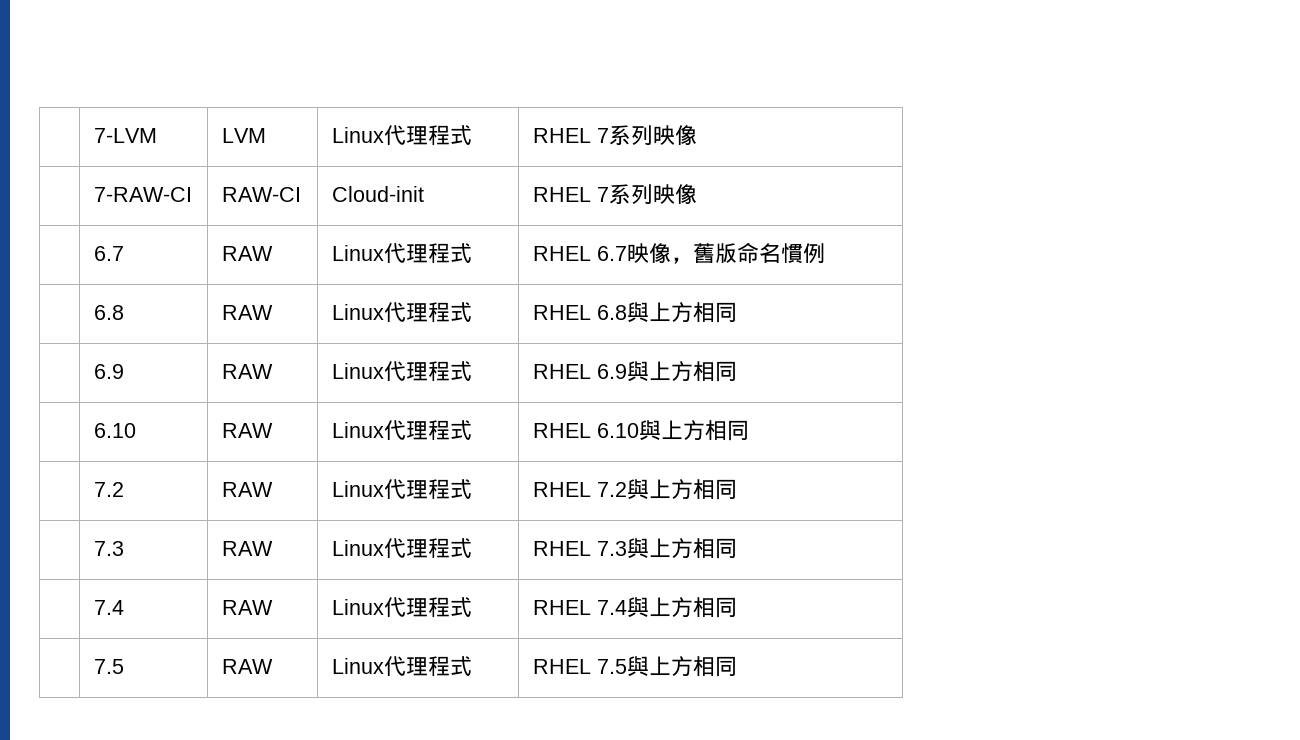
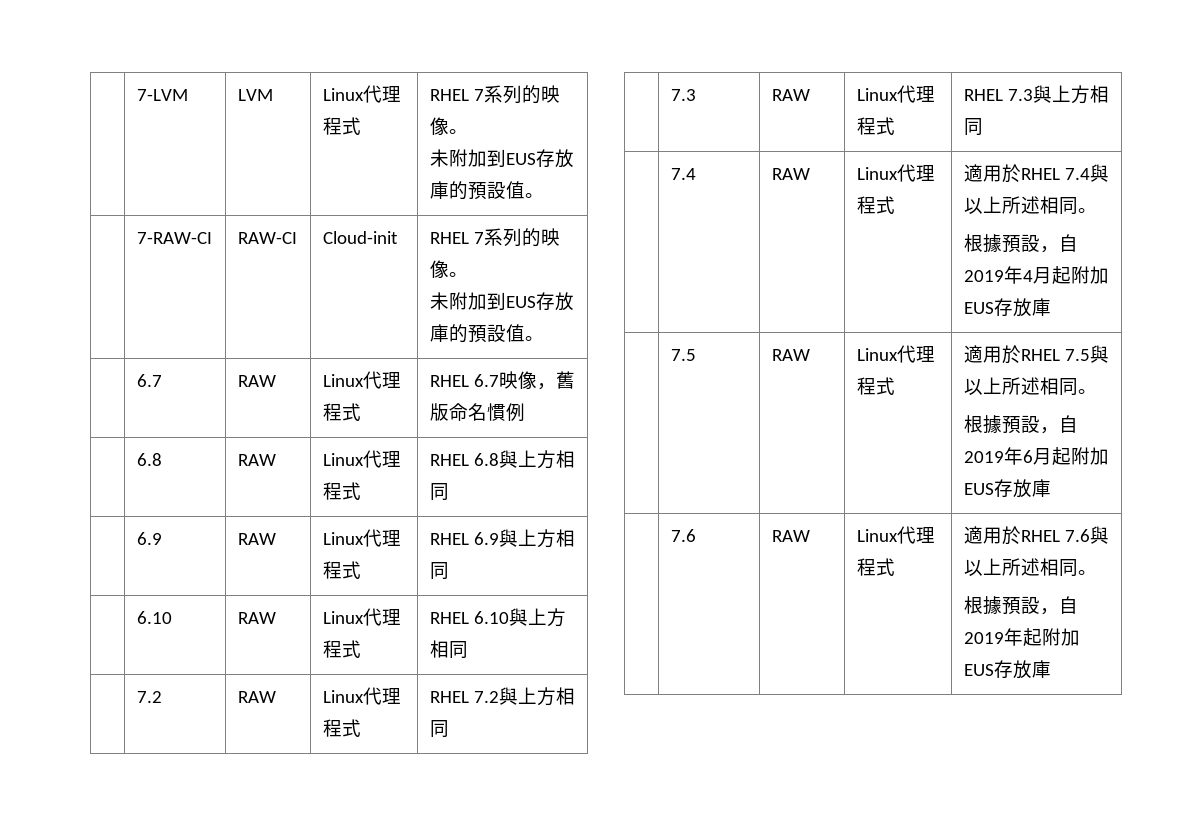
[652,125,697,145] 映像 -> [521,85,560,104] [429,117,468,135] [429,149,574,168] [429,181,544,200] 的映像。 // 未附加到EUS存放庫的預設值。
[652,184,697,204] 映像 -> [521,228,560,247] [429,260,468,278] [429,292,574,311] [429,324,544,343] 的映像。 // 未附加到EUS存放庫的預設值。
(472, 607) none -> [963,164,1021,183] 適用於
[648,597,737,618] 上方相同 -> [963,196,1097,215] [963,234,1078,253] [963,266,1109,284] [963,298,1051,317] 以上所述相同。 // 根據預設，自2019年4月起附加EUS存放庫
(472, 666) none -> [963,345,1021,364] 適用於
[648,656,737,677] 上方相同 -> [963,377,1097,396] [963,415,1078,434] [963,447,1109,465] [963,479,1051,498] [670,529,696,542] [771,530,810,542] [856,526,935,544] [856,558,895,576] [963,526,1109,545] [963,558,1097,577] [963,596,1078,615] [963,628,1080,646] [963,660,1051,679] 以上所述相同。 // 根據預設，自2019年6月起附加EUS存放庫 // | 7.6 | RAW | Linux代理程式 | 適用於RHEL 7.6與以上所述相同。 // 根據預設，自2019年起附加EUS存放庫

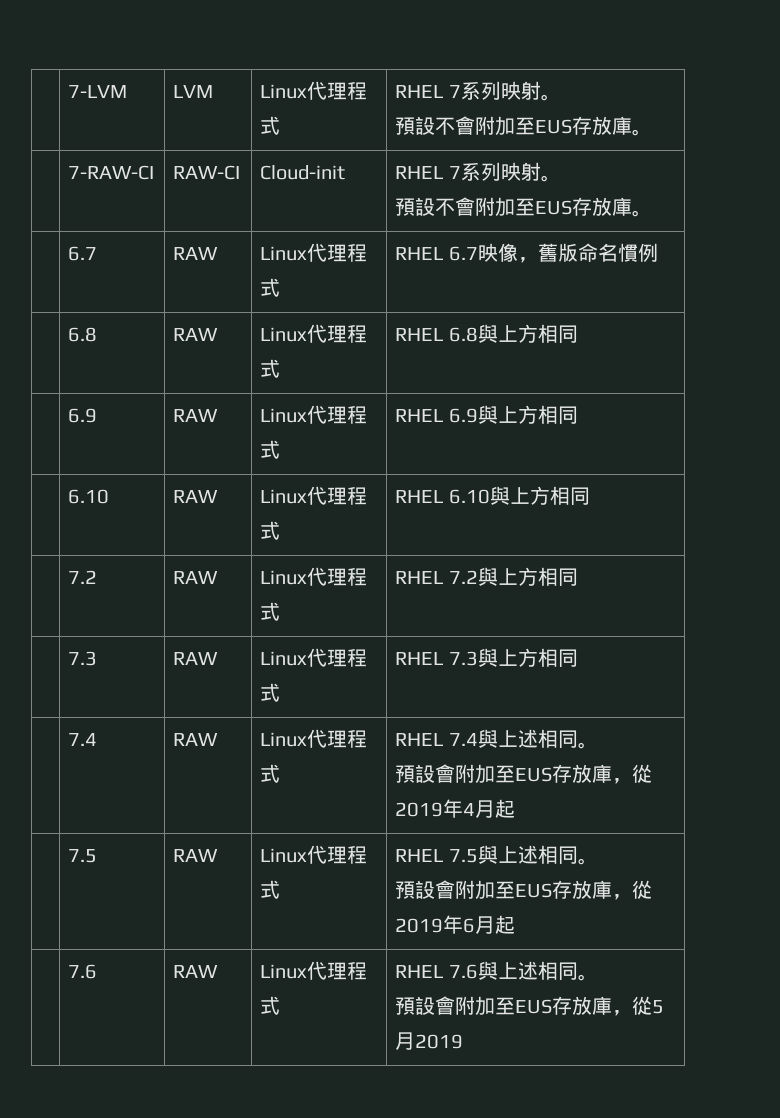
[521,85,560,104] [429,117,468,135] [429,149,574,168] [429,181,525,200] 的映像。 // 未附加到EUS存放庫的預設值 -> [500,81,561,101] [395,116,633,136] 映射。 // 預設不會附加至EUS存放庫
[521,228,560,247] [429,260,468,278] [429,292,574,311] [429,324,525,343] 的映像。 // 未附加到EUS存放庫的預設值 -> [500,162,561,182] [395,197,633,217] 映射。 // 預設不會附加至EUS存放庫
[963,164,1021,183] 適用於 -> (281, 773) none
[963,196,1097,215] [963,234,1078,253] 以上所述相同。 // 根據預設，自 -> [497,729,598,749] [395,764,653,784] 上述相同。 // 預設會附加至EUS存放庫，從
[1070,266,1109,284] [963,298,1051,317] 附加EUS存放庫 -> (516, 808) none
[963,345,1021,364] 適用於 -> (281, 889) none
[963,377,1097,396] [963,415,1078,434] 以上所述相同。 // 根據預設，自 -> [497,845,598,865] [395,880,653,900] 上述相同。 // 預設會附加至EUS存放庫，從
[1070,447,1109,465] [963,479,1051,498] 附加EUS存放庫 -> (516, 924) none
[963,526,1021,545] 適用於 -> (281, 1005) none
[963,558,1097,577] [963,596,1078,615] [963,628,1080,646] [963,660,1051,679] 以上所述相同。 // 根據預設，自2019年起附加EUS存放庫 -> [497,961,598,981] [395,996,665,1016] [395,1032,464,1050] 上述相同。 // 預設會附加至EUS存放庫，從5月2019

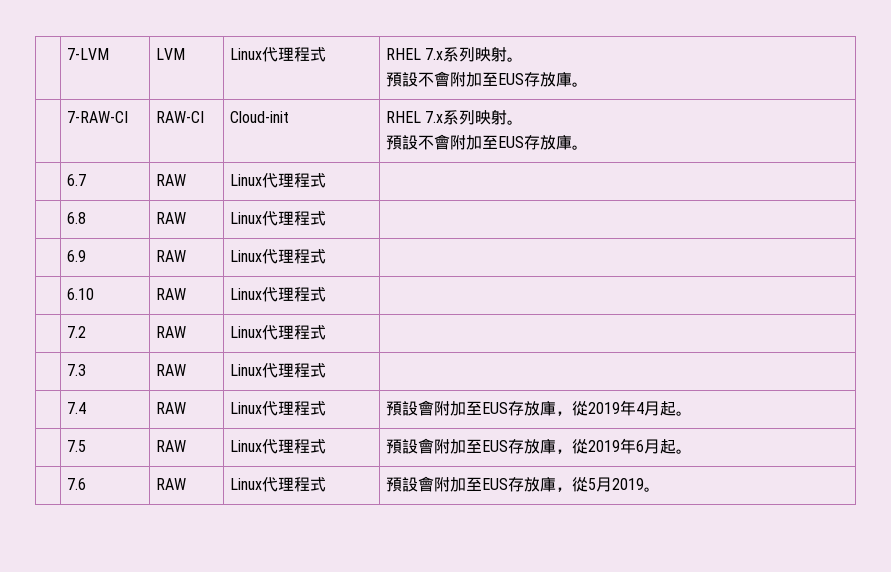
[448,85,461,98] 7 -> [425,48,444,60] 7.x
[448,166,461,179] 7 -> [425,111,444,123] 7.x
[395,243,658,263] RHEL 6.7映像，舊版命名慣例 -> (326, 180) none
[395,324,578,343] RHEL 6.8與上方相同 -> (326, 218) none
[395,405,578,424] RHEL 6.9與上方相同 -> (326, 256) none
[395,486,590,505] RHEL 6.10與上方相同 -> (326, 294) none
[395,567,578,586] RHEL 7.2與上方相同 -> (326, 332) none
[395,648,578,667] RHEL 7.3與上方相同 -> (326, 370) none
[395,729,598,749] RHEL 7.4與上述相同。 // -> (326, 408) none
(516, 808) none -> [675,411,692,416] 。
[395,845,598,865] RHEL 7.5與上述相同。 // -> (326, 446) none
(516, 924) none -> [675,449,692,454] 。
[395,961,598,981] RHEL 7.6與上述相同。 // -> (326, 484) none
(464, 1041) none -> [643,487,660,492] 。

